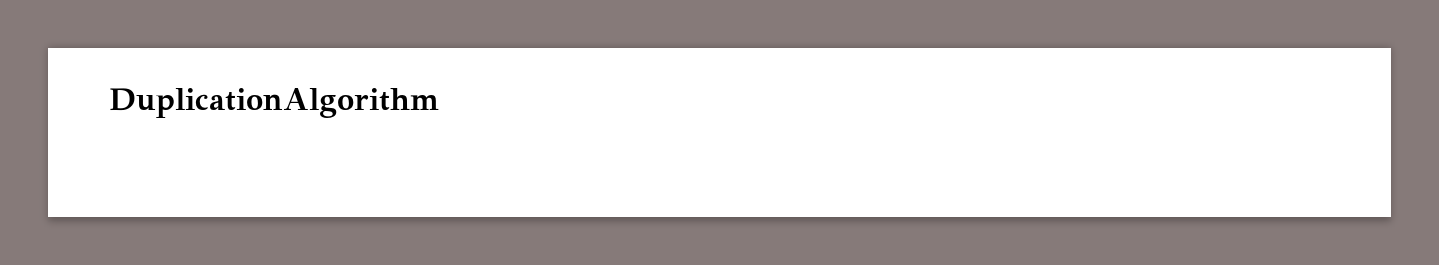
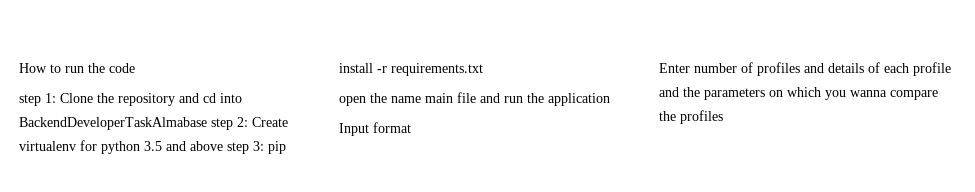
[109,88,439,118] DuplicationAlgorithm -> [19,63,135,73] [19,93,242,106] [19,117,288,130] [19,140,286,154] [339,63,483,76] [339,92,610,106] [339,122,411,136] [659,62,951,76] [659,87,938,100] [659,110,723,124] How to run the code // step 1: Clone the repository and cd into BackendDeveloperTaskAlmabase step 2: Create virtualenv for python 3.5 and above step 3: pip install -r requirements.txt // open the name main file and run the application // Input format // Enter number of profiles and details of each profile and the parameters on which you wanna compare the profiles

